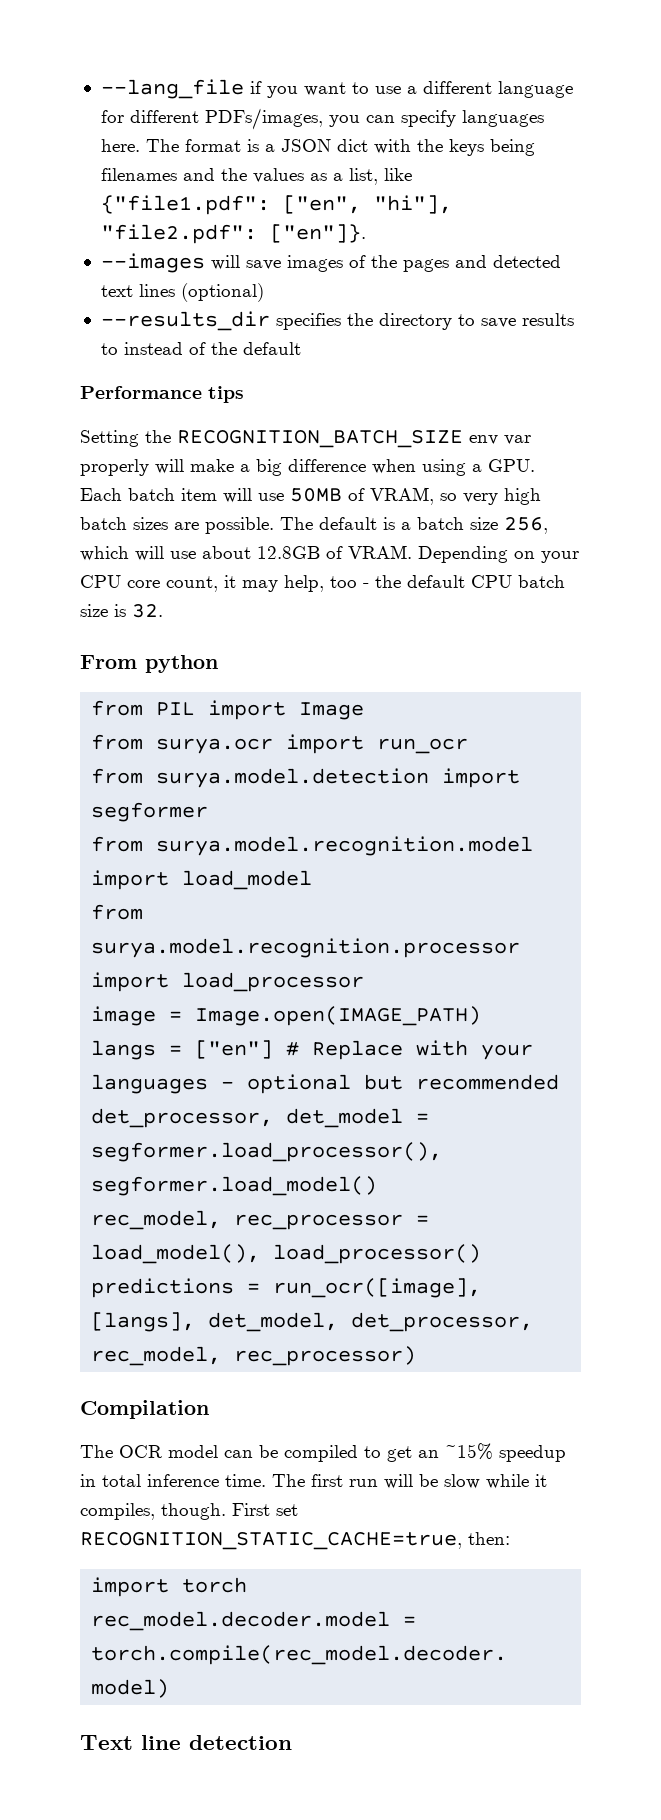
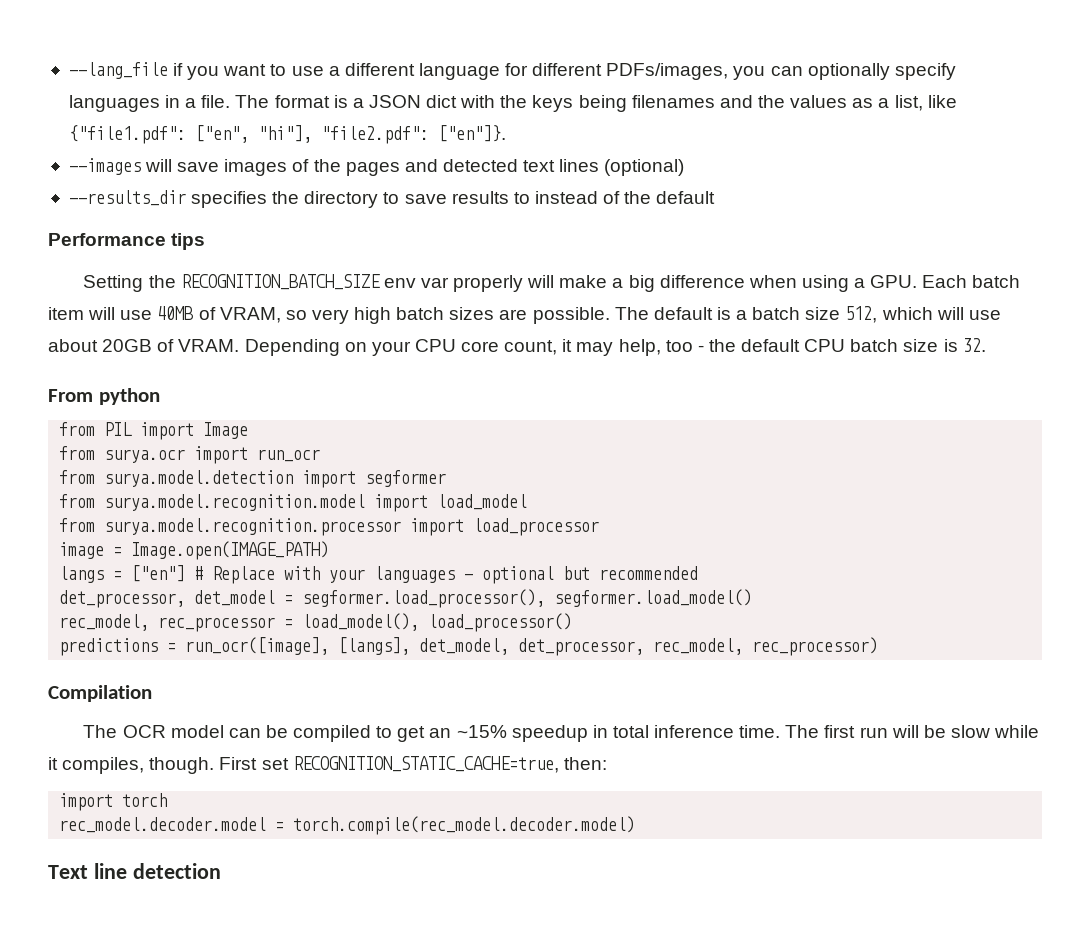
(395, 119) none -> [807,63,890,80] optionally
[100,139,140,152] here. -> [165,95,231,108] in a file.
[290,488,342,502] 50MB -> [157,306,194,320] 40MB
[504,517,548,534] 256, -> [845,306,878,323] 512,
[257,546,320,559] 12.8GB -> [102,339,153,352] 20GB

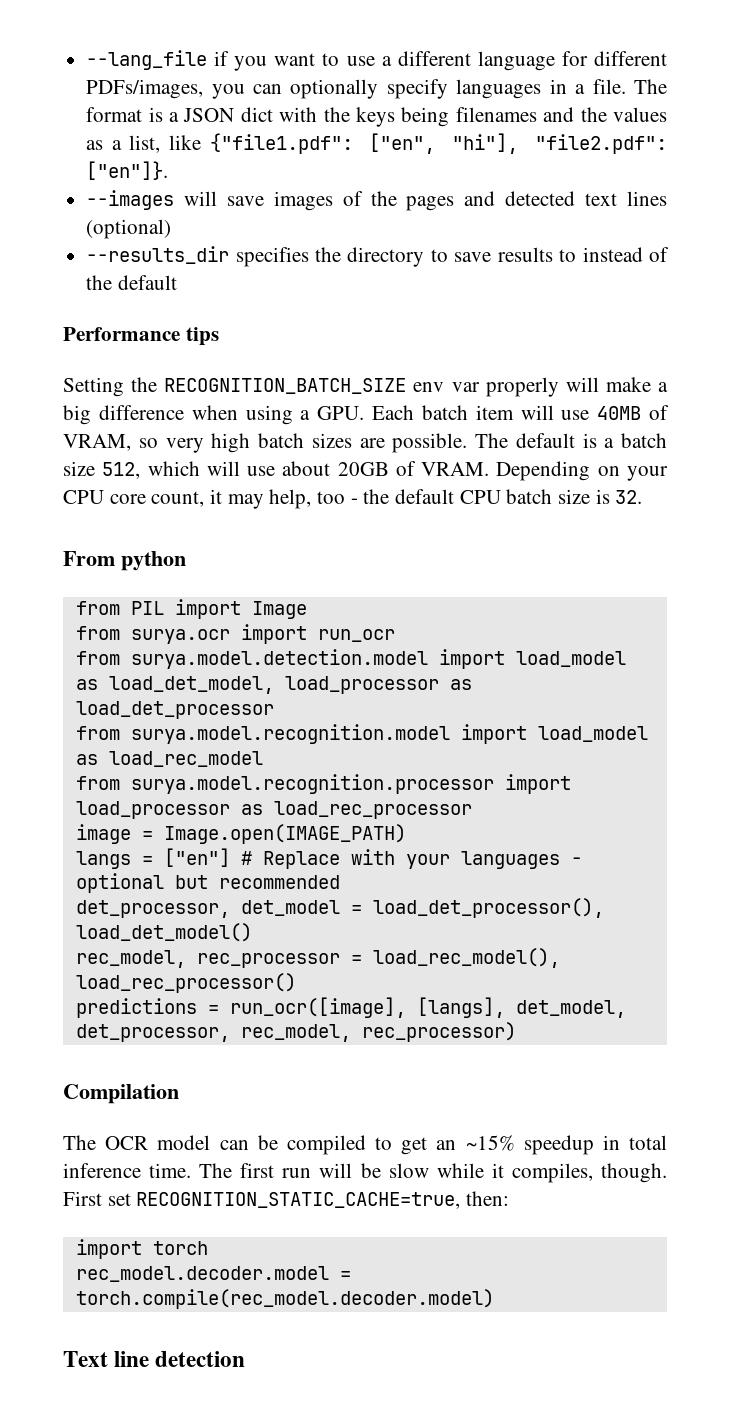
[104,470,447,488] surya.model.detection import segformer -> [130,649,626,669] [75,676,472,694] [75,701,274,719] surya.model.detection.model import load_model as load_det_model, load_processor as load_det_processor
(528, 502) none -> [75,751,263,767] as load_rec_model
(600, 527) none -> [240,801,472,819] as load_rec_processor
[302,589,753,608] segformer.load_processor(), segformer.load_model() -> [372,898,604,918] [75,923,252,942] load_det_processor(), load_det_model()
[302,613,573,632] load_model(), load_processor() -> [372,948,560,968] [75,973,296,993] load_rec_model(), load_rec_processor()

